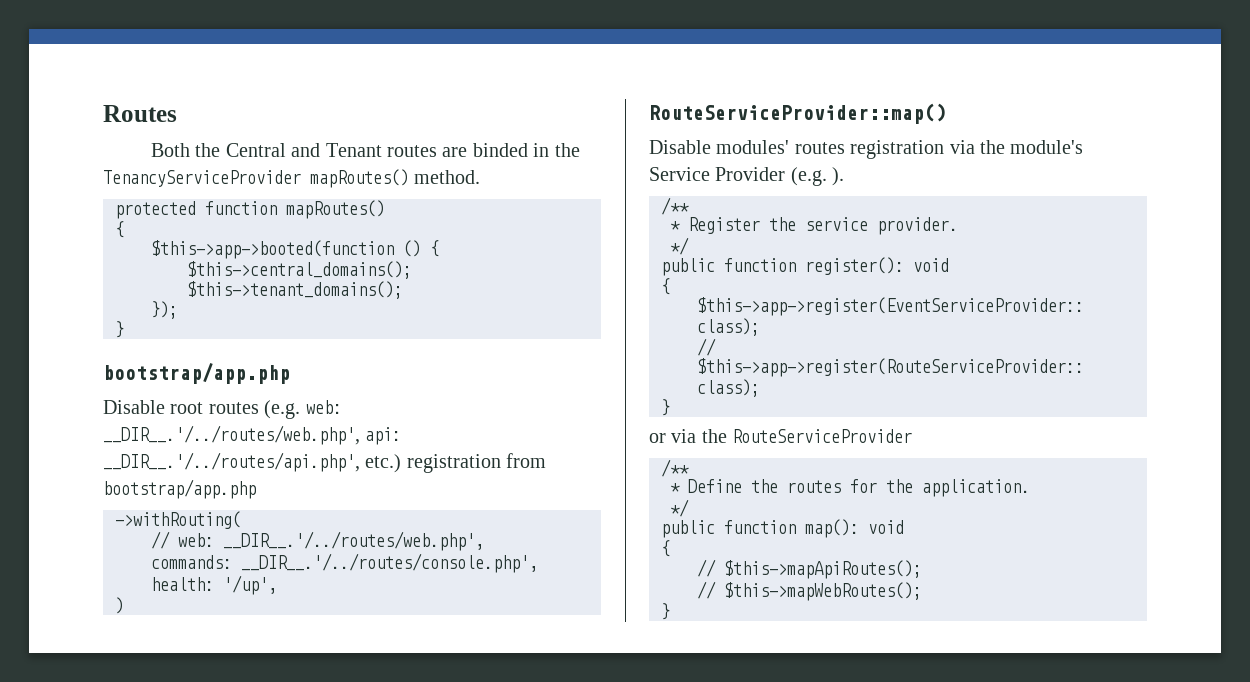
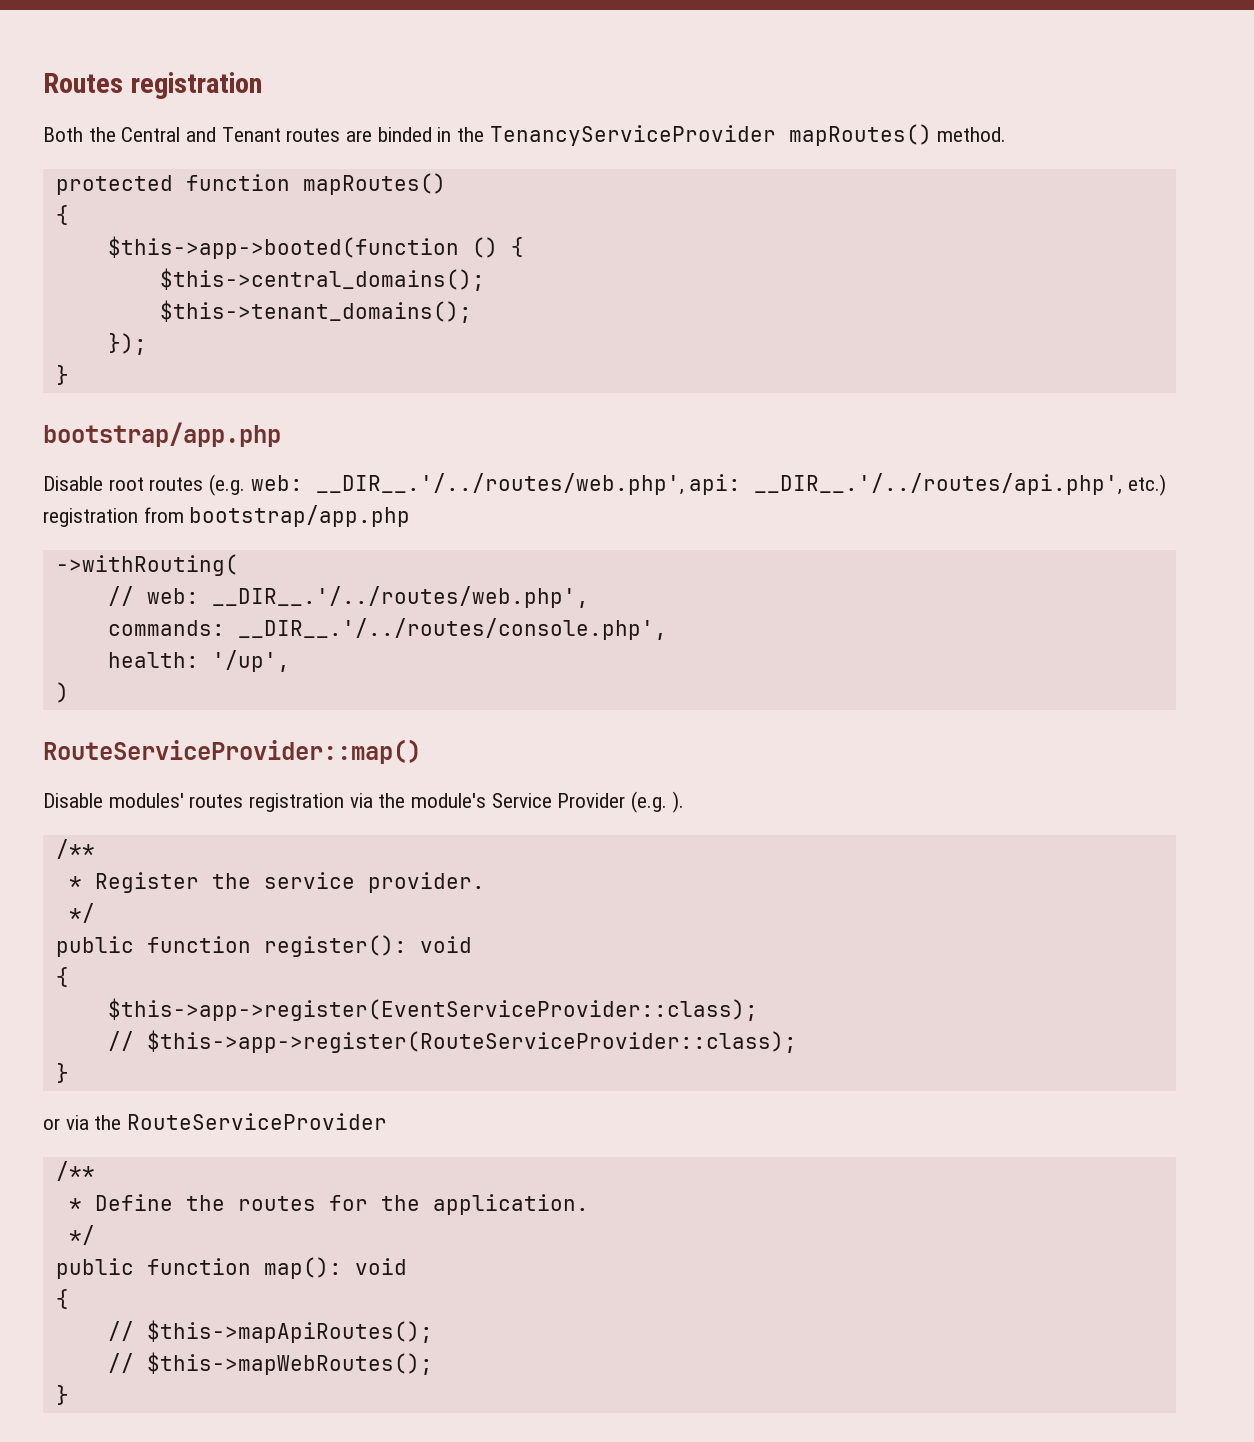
(177, 113) none -> [130,72,262,99] registration

